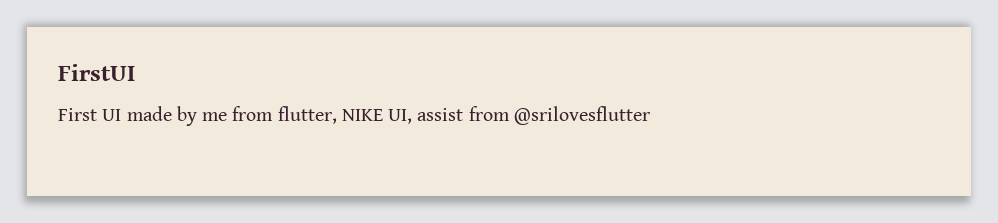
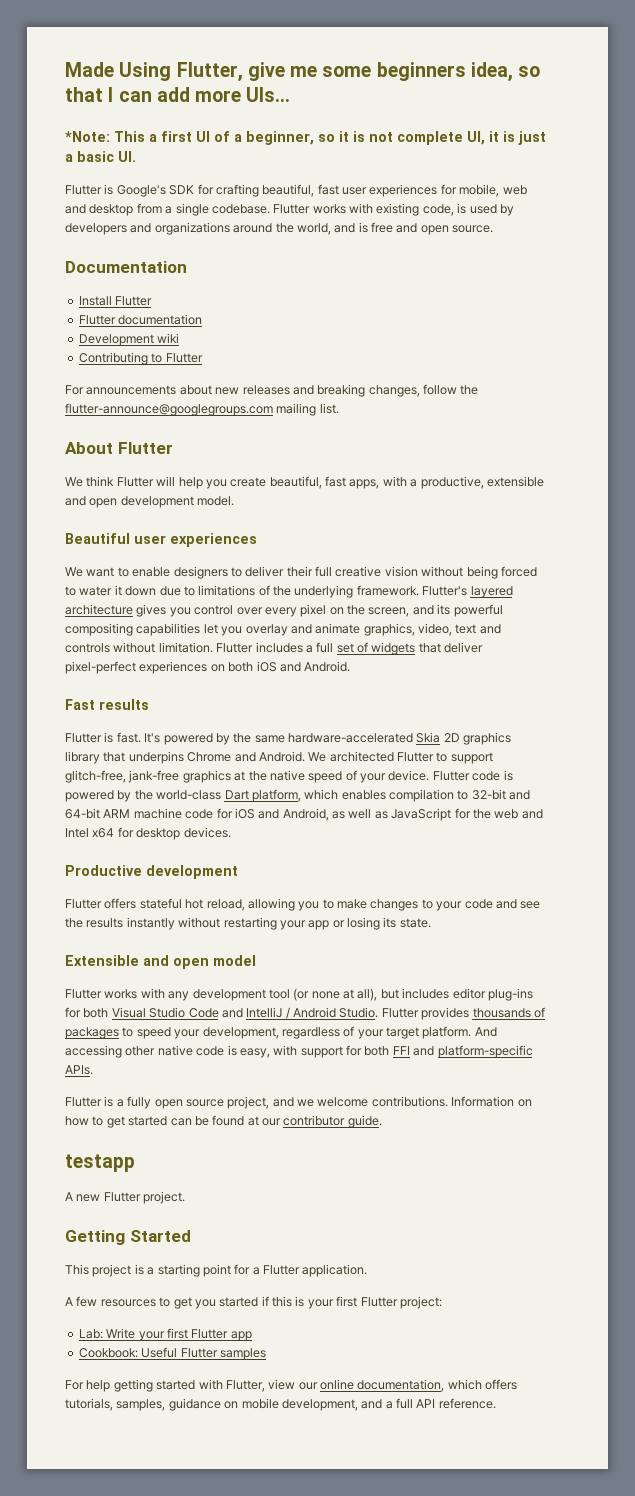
[58,64,135,81] [58,106,650,126] FirstUI // First UI made by me from flutter, NIKE UI, assist from @srilovesflutter -> [65,62,541,82] [65,87,291,102] [65,131,546,145] [65,151,136,162] [65,184,527,197] [65,203,514,216] [65,222,494,235] [65,261,187,273] [78,296,153,306] [78,314,203,325] [78,333,180,346] [78,352,203,365] [65,384,479,397] [65,403,339,416] [65,442,173,454] [65,476,544,489] [65,496,235,508] [65,533,257,547] [65,566,537,579] [65,585,513,598] [65,604,503,617] [65,623,501,636] [65,642,484,655] [65,661,351,674] [65,699,149,710] [65,732,512,745] [65,751,493,764] [65,770,513,783] [65,789,531,802] [65,808,543,821] [65,827,231,840] [65,865,238,879] [65,898,541,911] [65,917,431,930] [65,955,256,969] [65,988,533,1001] [65,1007,545,1020] [65,1026,497,1039] [65,1045,533,1058] [65,1065,93,1075] [65,1096,532,1109] [65,1115,382,1128] [65,1154,135,1172] [65,1191,186,1204] [65,1230,191,1245] [65,1264,368,1277] [65,1296,442,1309] [78,1328,252,1341] [78,1347,266,1360] [65,1379,518,1392] [65,1398,496,1411] Made Using Flutter, give me some beginners idea, so that I can add more UIs... // *Note: This a first UI of a beginner, so it is not complete UI, it is just a basic UI. // Flutter is Google's SDK for crafting beautiful, fast user experiences for mobile, web and desktop from a single codebase. Flutter works with existing code, is used by developers and organizations around the world, and is free and open source. // Documentation // Install Flutter // Flutter documentation // Development wiki // Contributing to Flutter // For announcements about new releases and breaking changes, follow the flutter-announce@googlegroups.com mailing list. // About Flutter // We think Flutter will help you create beautiful, fast apps, with a productive, extensible and open development model. // Beautiful user experiences // We want to enable designers to deliver their full creative vision without being forced to water it down due to limitations of the underlying framework. Flutter's layered architecture gives you control over every pixel on the screen, and its powerful compositing capabilities let you overlay and animate graphics, video, text and controls without limitation. Flutter includes a full set of widgets that deliver pixel-perfect experiences on both iOS and Android. // Fast results // Flutter is fast. It's powered by the same hardware-accelerated Skia 2D graphics library that underpins Chrome and Android. We architected Flutter to support glitch-free, jank-free graphics at the native speed of your device. Flutter code is powered by the world-class Dart platform, which enables compilation to 32-bit and 64-bit ARM machine code for iOS and Android, as well as JavaScript for the web and Intel x64 for desktop devices. // Productive development // Flutter offers stateful hot reload, allowing you to make changes to your code and see the results instantly without restarting your app or losing its state. // Extensible and open model // Flutter works with any development tool (or none at all), but includes editor plug-ins for both Visual Studio Code and IntelliJ / Android Studio. Flutter provides thousands of packages to speed your development, regardless of your target platform. And accessing other native code is easy, with support for both FFI and platform-specific APIs. // Flutter is a fully open source project, and we welcome contributions. Information on how to get started can be found at our contributor guide. // testapp // A new Flutter project. // Getting Started // This project is a starting point for a Flutter application. // A few resources to get you started if this is your first Flutter project: // Lab: Write your first Flutter app // Cookbook: Useful Flutter samples // For help getting started with Flutter, view our online documentation, which offers tutorials, samples, guidance on mobile development, and a full API reference.

